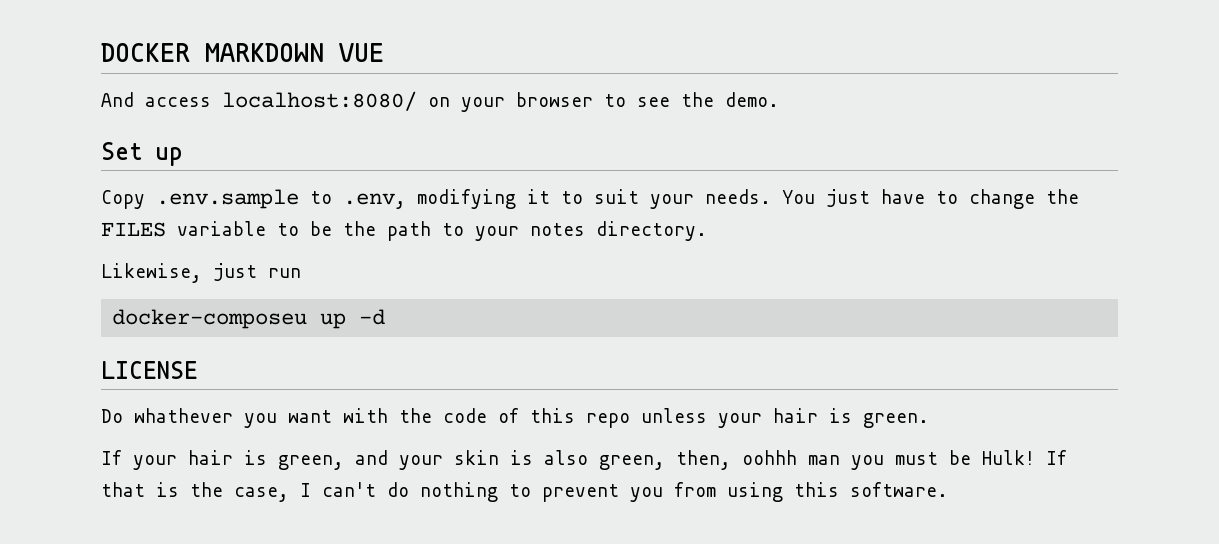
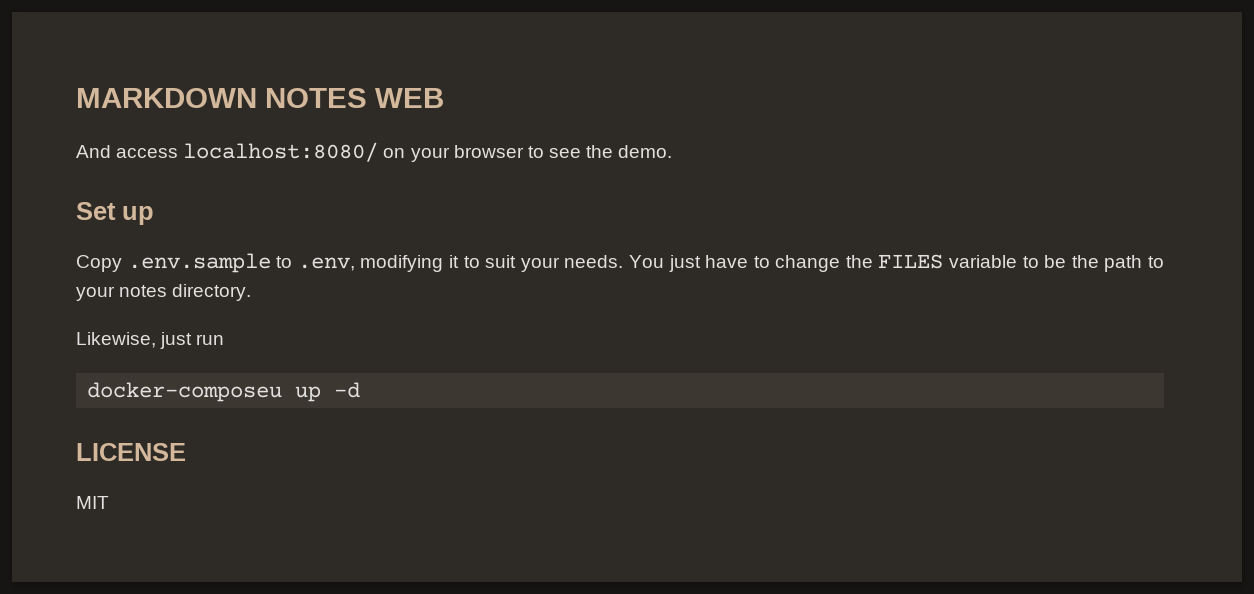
[101,43,384,62] DOCKER MARKDOWN VUE -> [76,88,444,108] MARKDOWN NOTES WEB
[101,408,929,428] [101,450,1067,470] [101,482,948,502] Do whathever you want with the code of this repo unless your hair is green. // If your hair is green, and your skin is also green, then, oohhh man you must be Hulk! If that is the case, I can't do nothing to prevent you from using this software. -> [76,496,109,509] MIT

